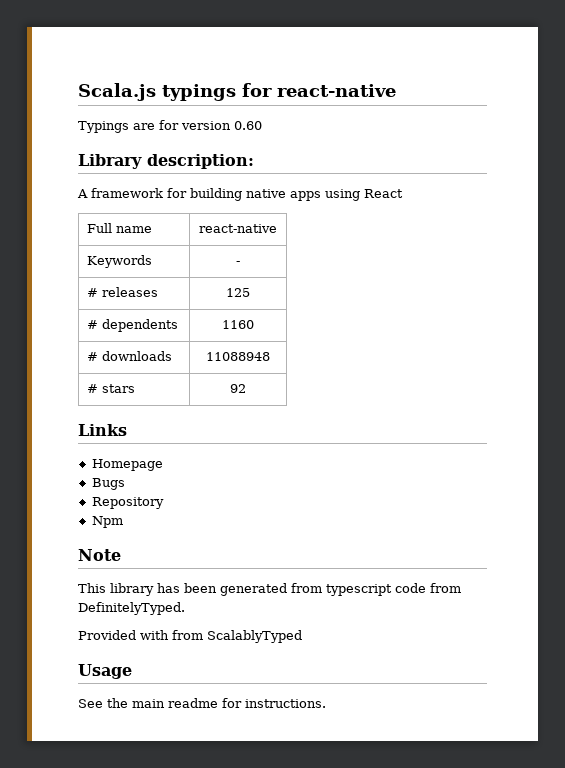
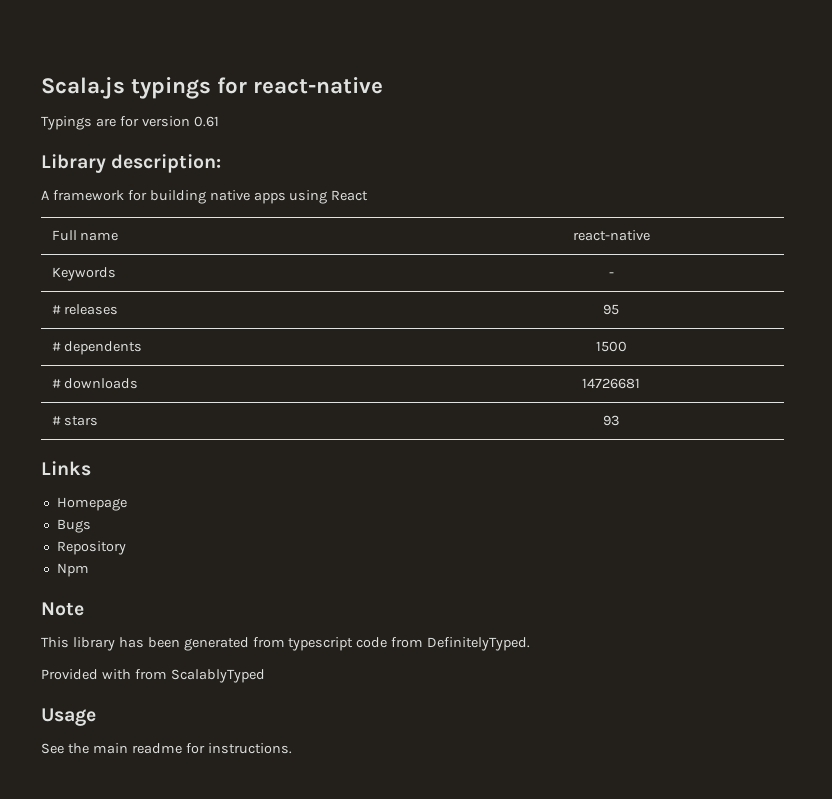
[234,121,262,130] 0.60 -> [193,116,219,127] 0.61
[225,288,250,297] 125 -> [603,304,619,315] 95
[221,320,254,329] 1160 -> [595,341,627,352] 1500
[206,352,270,361] 11088948 -> [582,378,640,389] 14726681
[229,384,246,393] 92 -> [602,415,620,426] 93

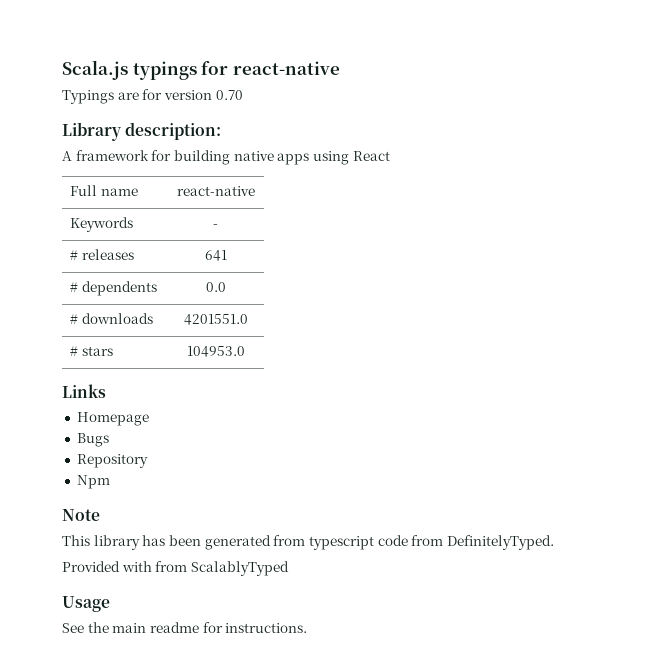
[193,116,219,127] 0.61 -> [215,90,243,100] 0.70
[603,304,619,315] 95 -> [204,250,227,261] 641
[595,341,627,352] 1500 -> [205,282,226,292] 0.0
[582,378,640,389] 14726681 -> [183,314,248,325] 4201551.0
[602,415,620,426] 93 -> [186,346,245,357] 104953.0

